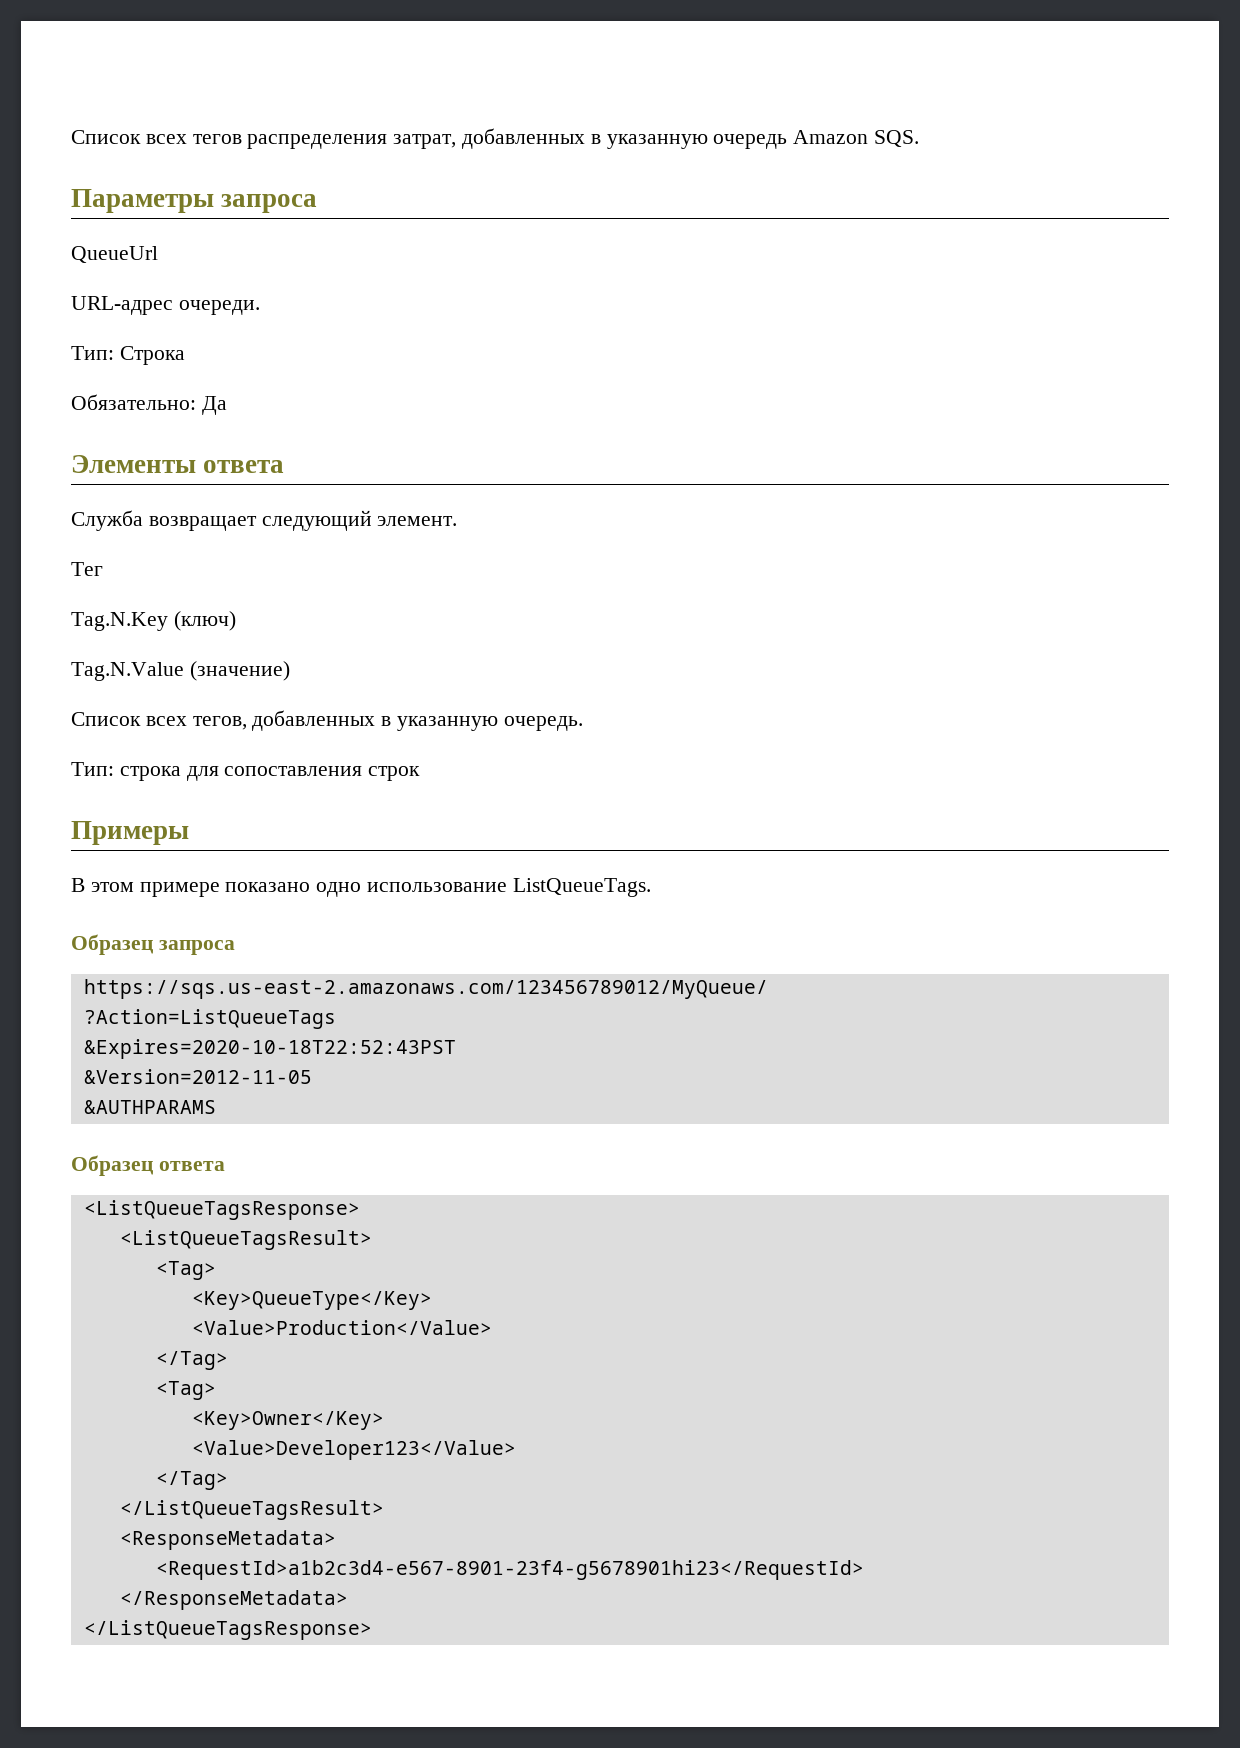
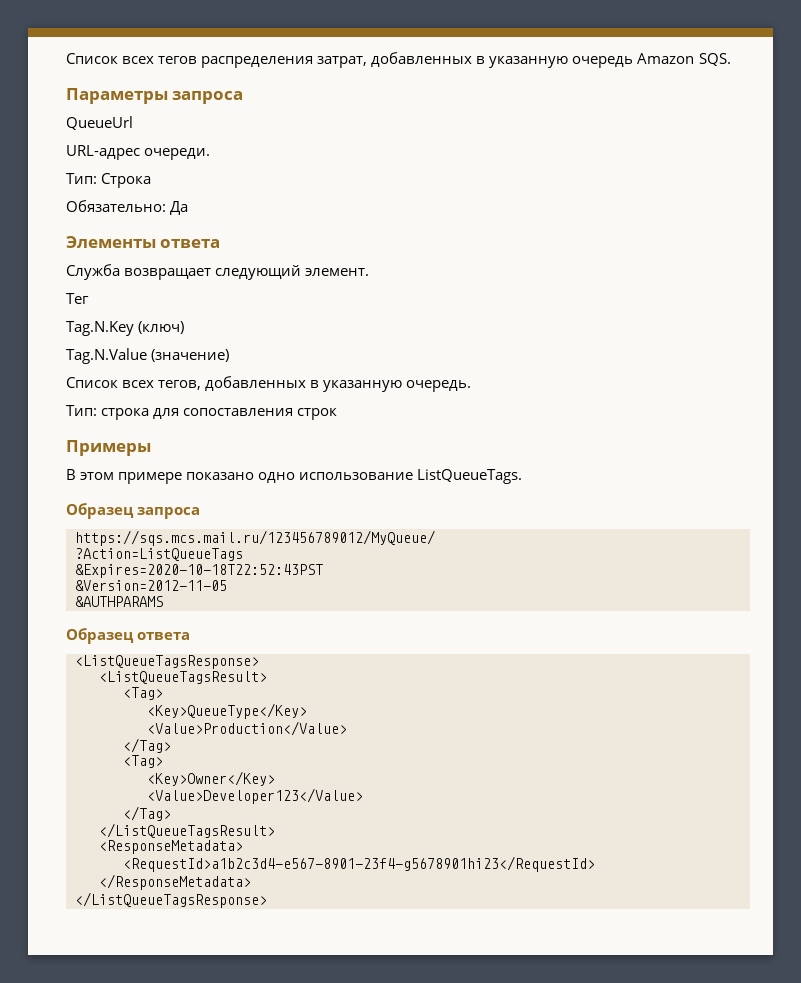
[83,979,768,999] https://sqs.us-east-2.amazonaws.com/123456789012/MyQueue/ -> [75,530,435,546] https://sqs.mcs.mail.ru/123456789012/MyQueue/

